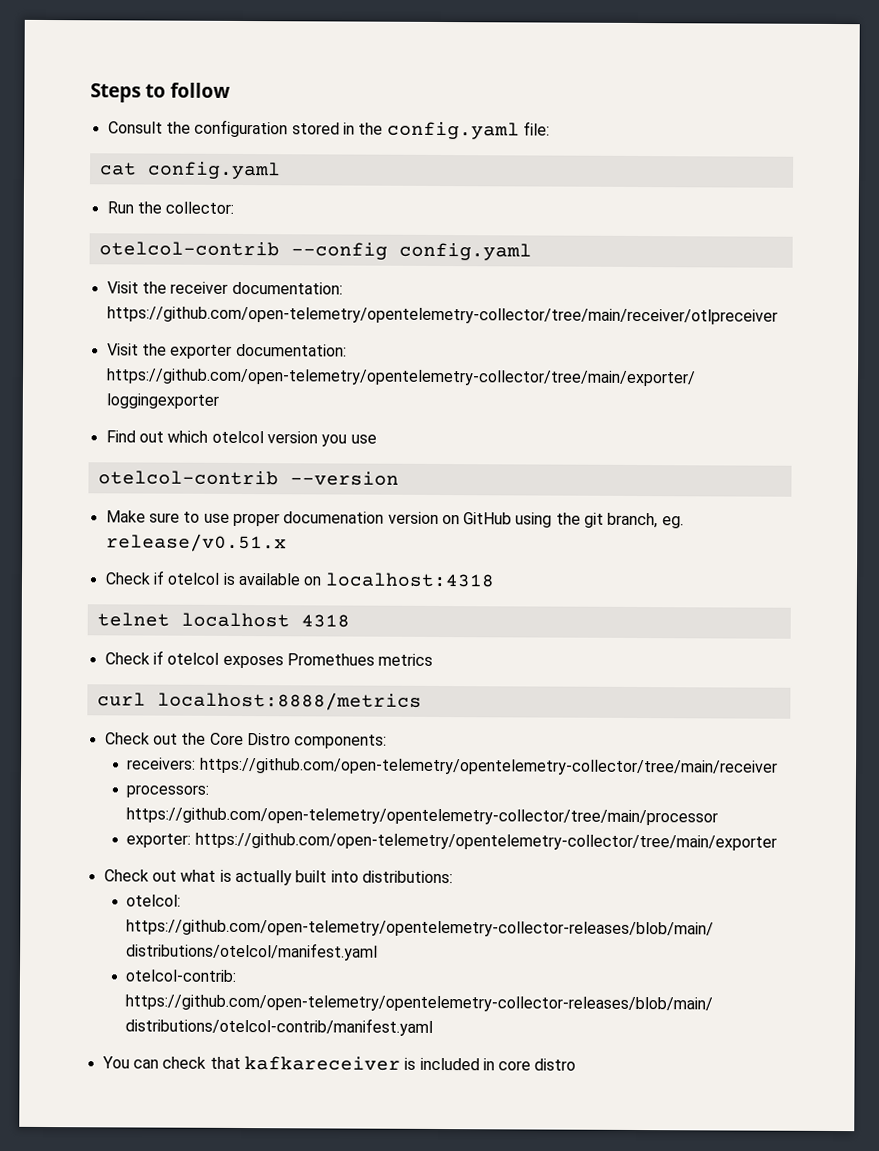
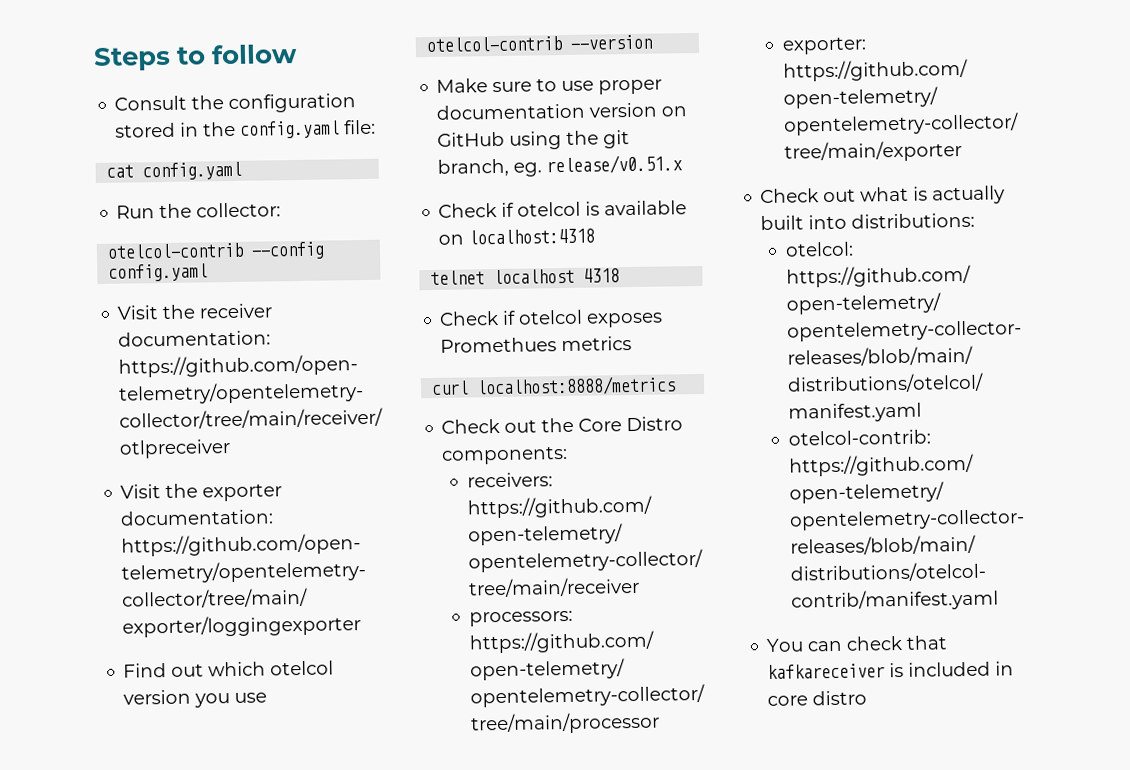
[283,511,385,524] documenation -> [436,103,586,120] documentation

